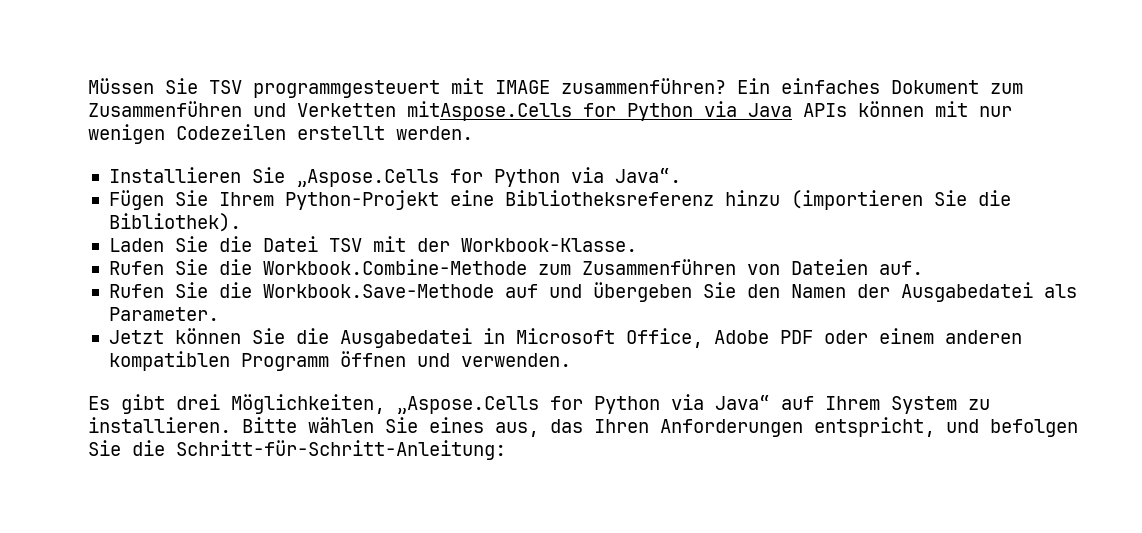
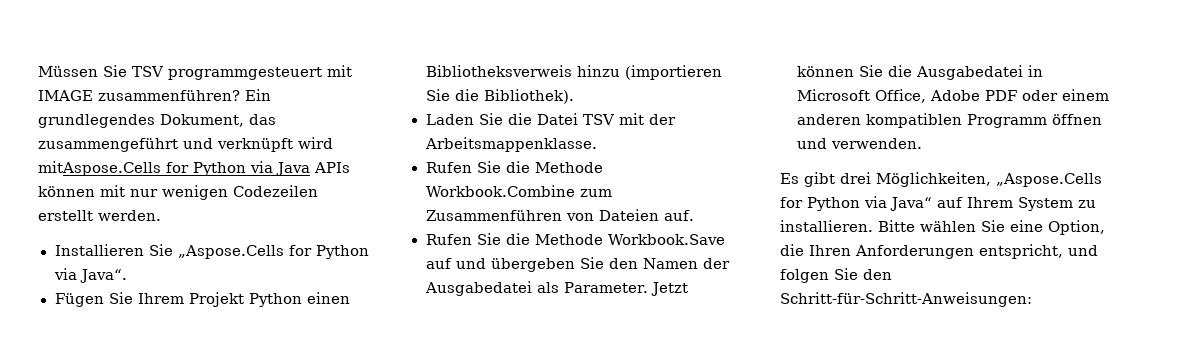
[781,78,1023,94] [88,101,396,117] einfaches Dokument zum Zusammenführen und Verketten -> [38,114,276,128] [38,137,333,152] grundlegendes Dokument, das zusammengeführt und verknüpft wird
[284,190,714,210] Python-Projekt eine Bibliotheksreferenz -> [188,292,350,307] [425,65,572,77] Projekt Python einen Bibliotheksverweis
[460,238,637,252] [108,259,527,275] Workbook-Klasse. // Rufen Sie die Workbook.Combine-Methode -> [424,137,597,152] [425,161,603,173] [425,185,576,197] Arbeitsmappenklasse. // Rufen Sie die Methode Workbook.Combine
[262,284,494,298] Workbook.Save-Methode -> [534,234,726,245] Methode Workbook.Save
(219, 314) // -> (649, 287) none
[429,417,583,437] eines aus, das -> [1010,220,1105,235] [780,244,804,256] eine Option, die
[990,419,1078,437] [88,440,506,460] befolgen Sie die Schritt-für-Schritt-Anleitung: -> [780,268,892,283] [780,292,1032,307] folgen Sie den Schritt-für-Schritt-Anweisungen:

